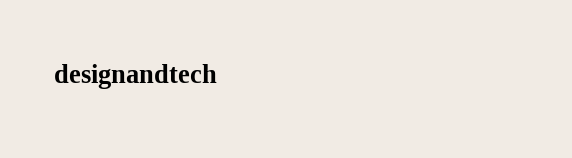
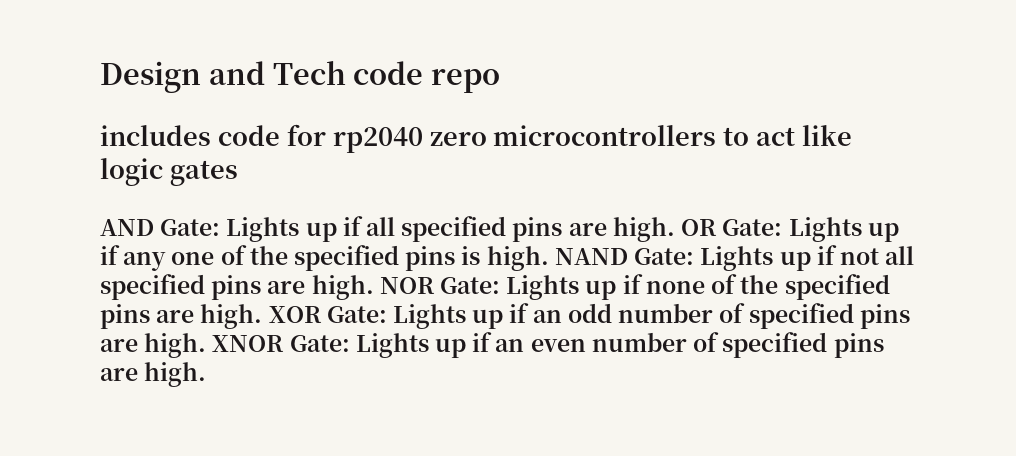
[54,64,217,89] designandtech -> [100,61,501,93] [100,124,853,153] [100,158,238,186] [100,216,899,242] [100,245,915,271] [100,274,890,300] [100,303,910,329] [100,332,884,358] [100,362,207,387] Design and Tech code repo // includes code for rp2040 zero microcontrollers to act like logic gates // AND Gate: Lights up if all specified pins are high. OR Gate: Lights up if any one of the specified pins is high. NAND Gate: Lights up if not all specified pins are high. NOR Gate: Lights up if none of the specified pins are high. XOR Gate: Lights up if an odd number of specified pins are high. XNOR Gate: Lights up if an even number of specified pins are high.

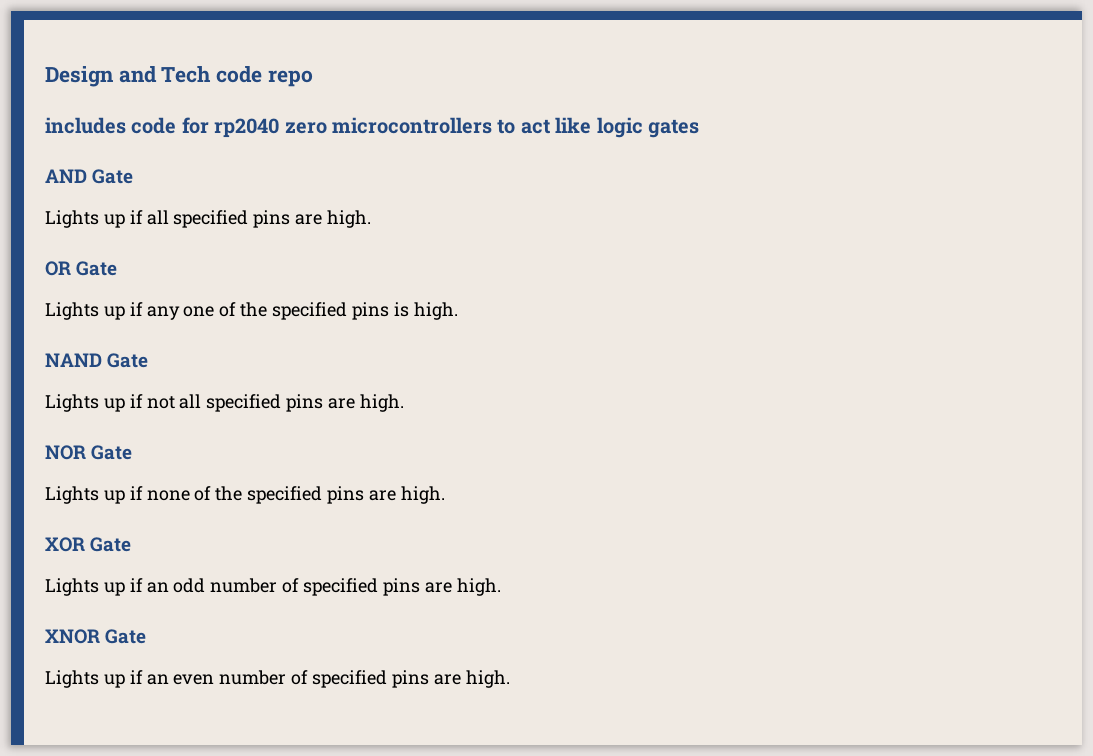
[160,219,221,236] Gate: -> [92,169,134,184] Gate //
[681,219,783,236] OR Gate: -> [45,261,118,276] // OR Gate //
[554,248,695,265] NAND Gate: -> [45,353,149,368] // NAND Gate //
[379,277,501,294] NOR Gate: -> [45,445,133,460] // NOR Gate //
[268,306,387,323] XOR Gate: -> [45,537,132,552] // XOR Gate //
[212,335,350,352] XNOR Gate: -> [45,629,147,644] // XNOR Gate //

